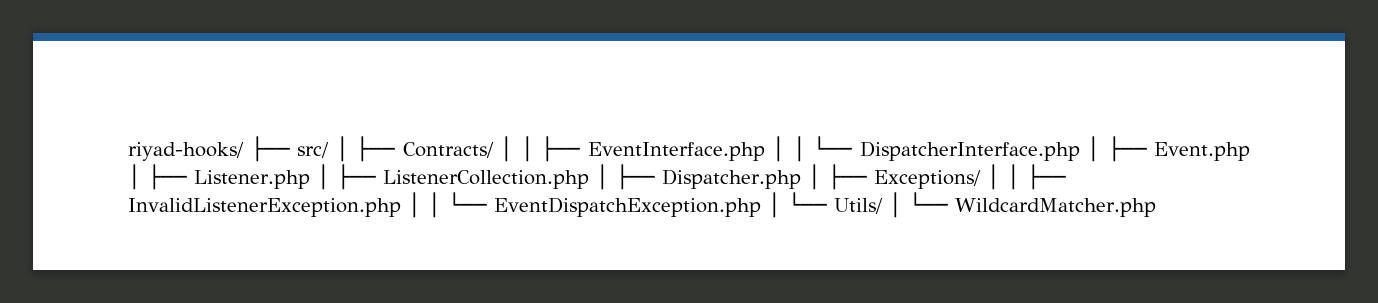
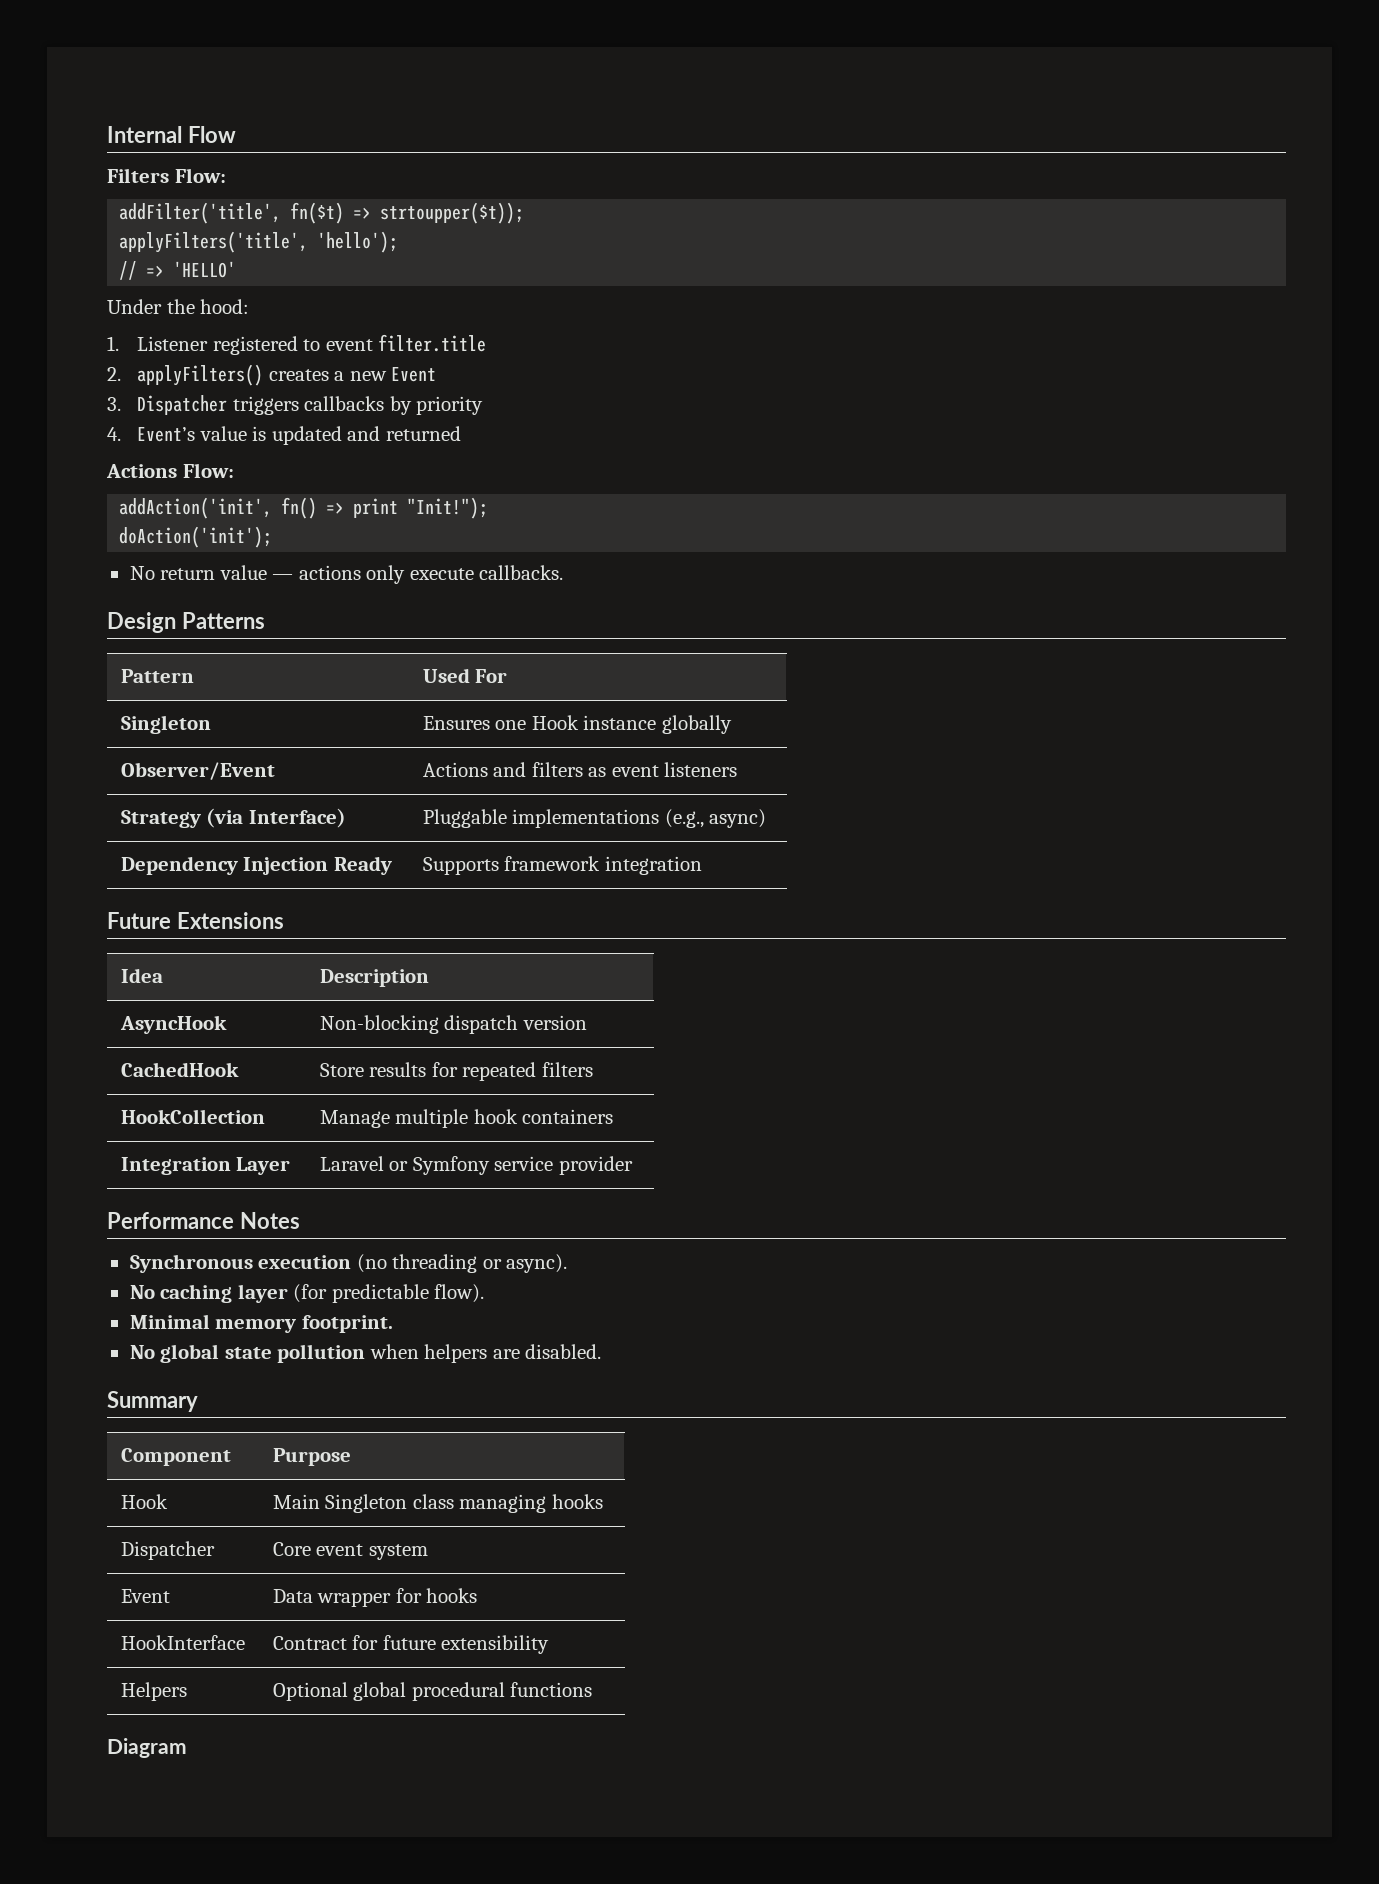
[128,136,1250,162] [128,164,1066,190] [128,192,1156,218] riyad-hooks/ ├── src/ │ ├── Contracts/ │ │ ├── EventInterface.php │ │ └── DispatcherInterface.php │ ├── Event.php │ ├── Listener.php │ ├── ListenerCollection.php │ ├── Dispatcher.php │ ├── Exceptions/ │ │ ├── InvalidListenerException.php │ │ └── EventDispatchException.php │ └── Utils/ │ └── WildcardMatcher.php -> [107,126,236,143] [107,168,226,183] [119,202,525,224] [119,231,399,253] [119,261,237,280] [107,299,250,314] [107,334,487,355] [107,364,437,386] [107,395,484,415] [107,426,461,445] [106,463,234,478] [119,497,489,519] [119,526,273,548] [129,565,564,584] [107,612,265,633] [120,669,194,683] [422,668,508,683] [120,715,211,734] [422,715,732,734] [120,762,275,780] [422,762,738,777] [120,808,346,828] [422,809,767,828] [120,856,392,875] [422,856,702,875] [107,912,284,929] [120,968,163,983] [319,969,429,987] [119,1015,227,1034] [319,1015,587,1034] [120,1062,239,1077] [319,1062,593,1081] [120,1109,265,1124] [319,1109,614,1128] [120,1157,291,1175] [319,1156,633,1175] [107,1212,300,1229] [129,1254,568,1273] [129,1284,485,1303] [129,1314,393,1333] [129,1344,602,1363] [107,1391,198,1412] [120,1448,231,1466] [272,1448,351,1466] [120,1494,168,1509] [272,1494,603,1513] [120,1541,215,1560] [272,1542,428,1560] [120,1589,170,1603] [272,1588,478,1607] [120,1635,245,1650] [272,1635,550,1654] [120,1682,187,1701] [272,1682,593,1701] [107,1738,187,1758] Internal Flow // Filters Flow: // addFilter('title', fn($t) => strtoupper($t)); // applyFilters('title', 'hello'); // // => 'HELLO' // Under the hood: // 1. Listener registered to event filter.title // 2. applyFilters() creates a new Event // 3. Dispatcher triggers callbacks by priority // 4. Event’s value is updated and returned // Actions Flow: // addAction('init', fn() => print "Init!"); // doAction('init'); // No return value — actions only execute callbacks. // Design Patterns // Pattern | Used For // Singleton | Ensures one Hook instance globally // Observer/Event | Actions and filters as event listeners // Strategy (via Interface) | Pluggable implementations (e.g., async) // Dependency Injection Ready | Supports framework integration // Future Extensions // Idea | Description // AsyncHook | Non-blocking dispatch version // CachedHook | Store results for repeated filters // HookCollection | Manage multiple hook containers // Integration Layer | Laravel or Symfony service provider // Performance Notes // Synchronous execution (no threading or async). // No caching layer (for predictable flow). // Minimal memory footprint. // No global state pollution when helpers are disabled. // Summary // Component | Purpose // Hook | Main Singleton class managing hooks // Dispatcher | Core event system // Event | Data wrapper for hooks // HookInterface | Contract for future extensibility // Helpers | Optional global procedural functions // Diagram

